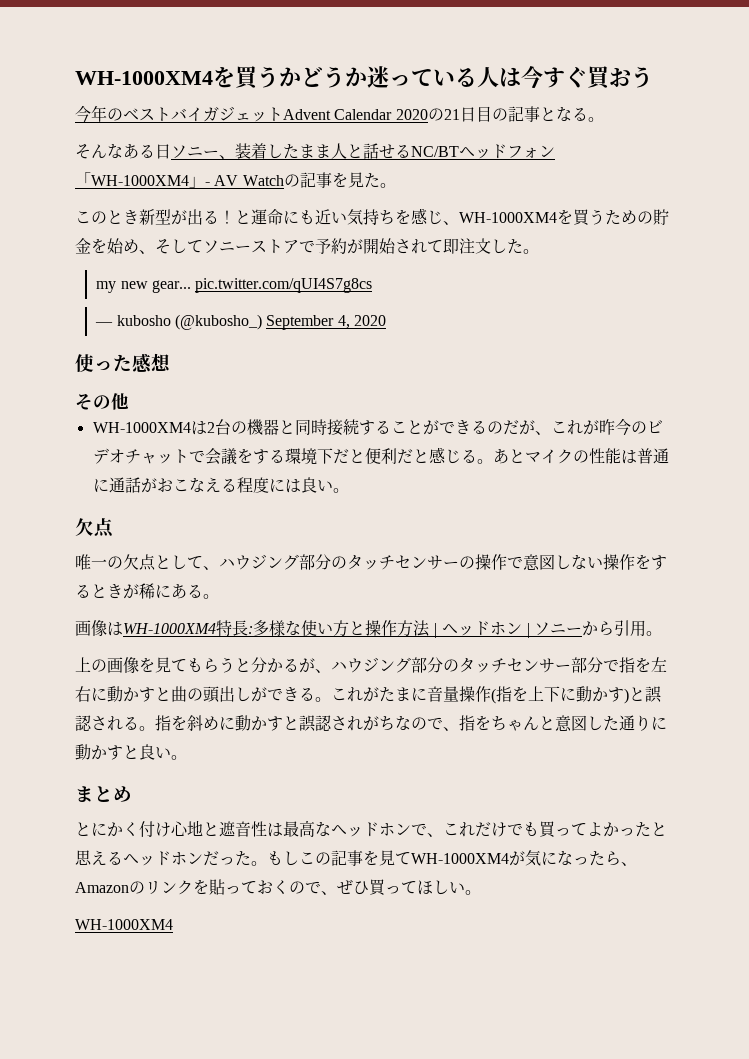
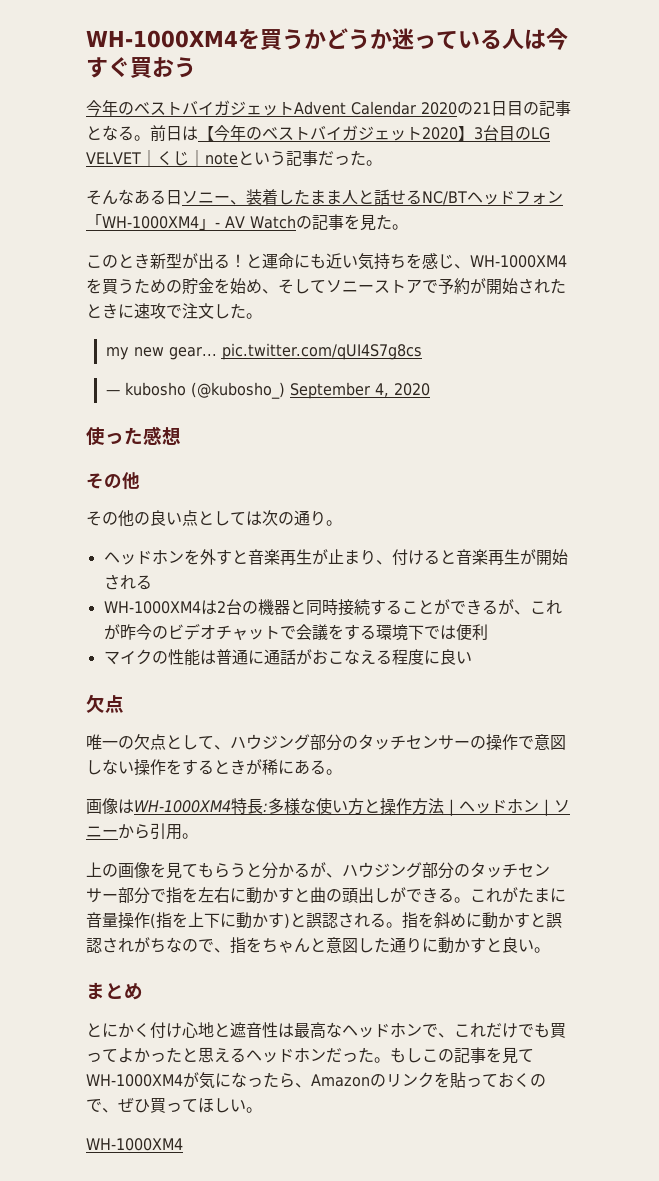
(604, 119) none -> [150,125,550,142] [86,150,382,167] 前日は【今年のベストバイガジェット2020】3台目のLG VELVET｜くじ｜noteという記事だった。
[427,238,459,254] て即 -> [550,278,566,294] [86,303,182,319] たときに速攻で
(129, 401) none -> [86,510,342,527] [103,549,568,566] [103,574,152,590] // その他の良い点としては次の通り。 // ヘッドホンを外すと音楽再生が止まり、付けると音楽再生が開始される
[486,420,519,435] のだ -> (498, 607) none
[332,449,365,464] だと -> [423,625,456,640] では
[396,447,525,464] だと感じる。あと -> (488, 632) //
[284,477,349,493] は良い。 -> [439,649,472,665] 良い

